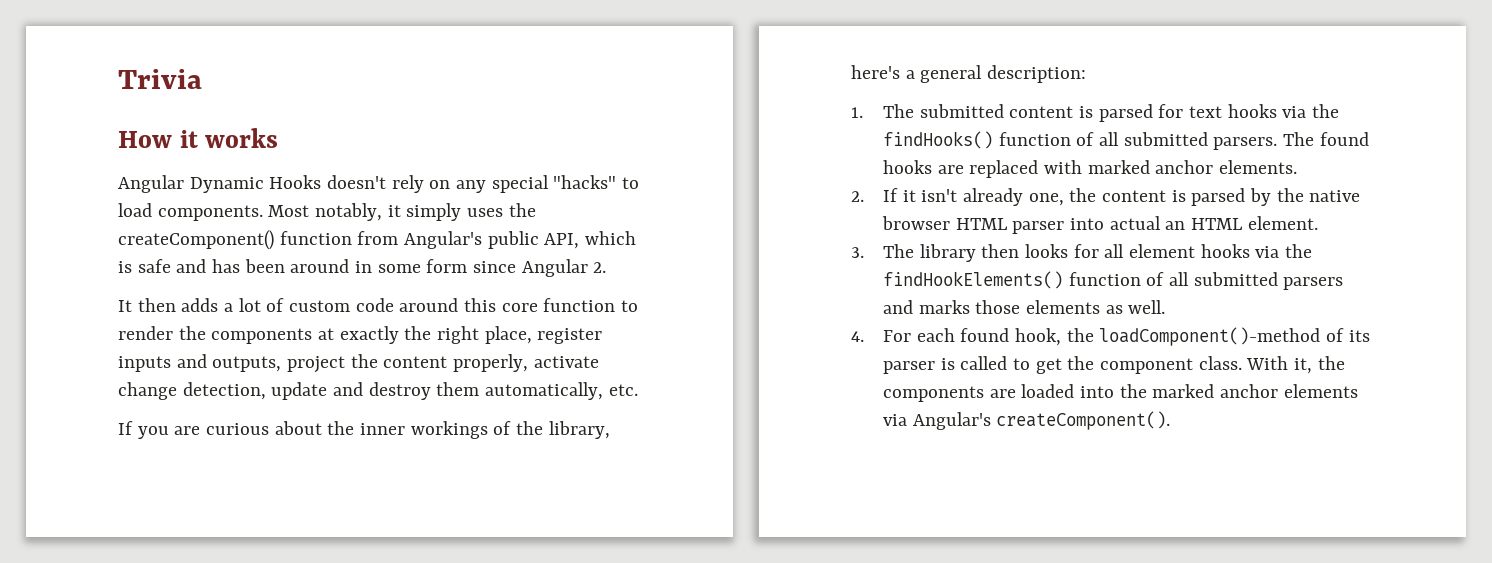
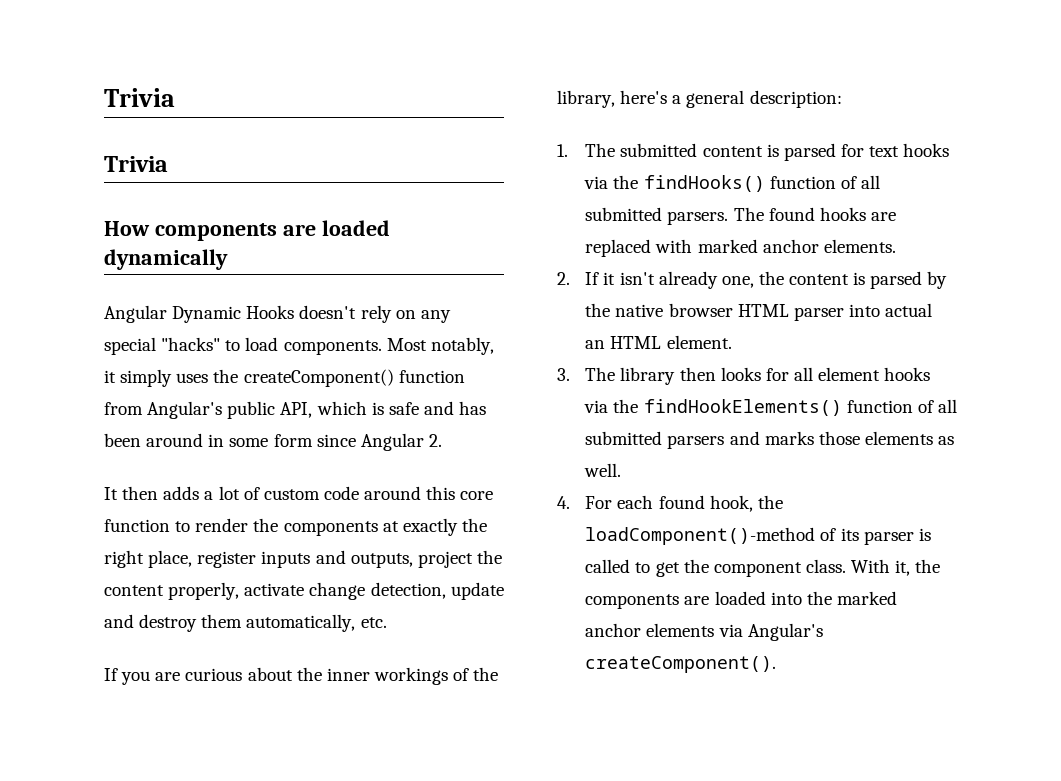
[118,69,202,89] Trivia -> [104,88,175,107] [104,156,168,172] Trivia // Trivia
[179,128,279,148] it works -> [154,220,390,241] [104,249,228,270] components are loaded dynamically

